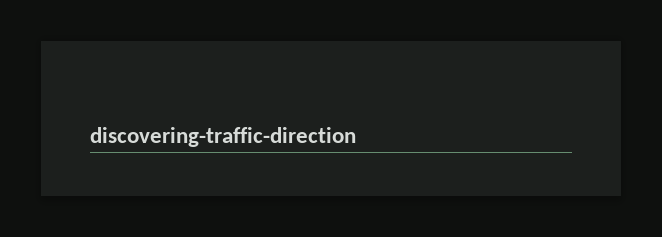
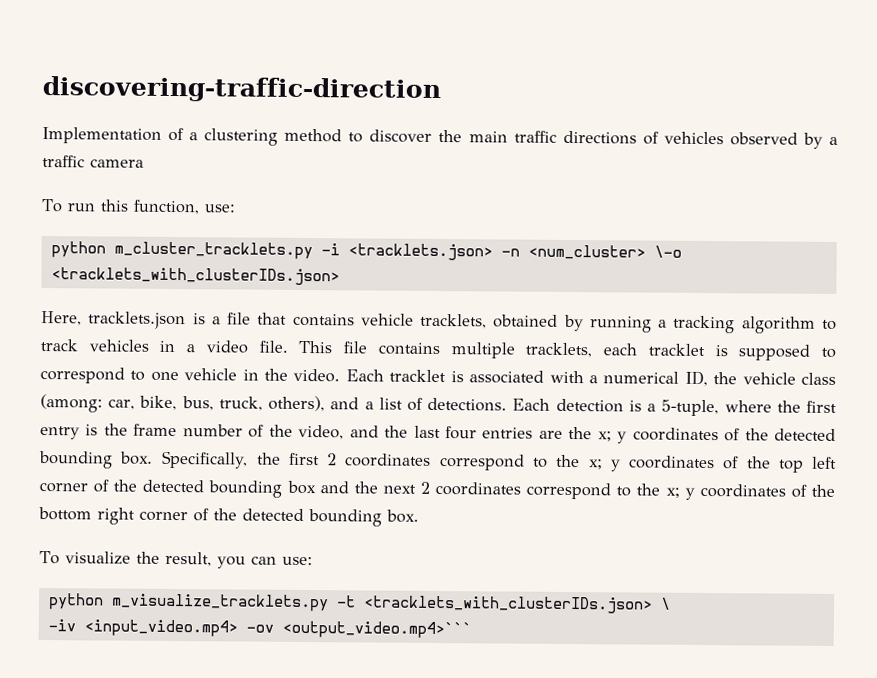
(356, 137) none -> [42,127,839,149] [42,155,144,168] [41,199,236,215] [50,241,682,261] [50,267,340,286] [41,311,837,334] [40,339,837,361] [40,367,836,387] [40,394,837,417] [40,423,837,444] [39,450,837,473] [39,479,835,500] [38,507,419,527] [39,551,313,569] [47,593,671,614] [47,619,472,639] // Implementation of a clustering method to discover the main traffic directions of vehicles observed by a traffic camera // To run this function, use: // python m_cluster_tracklets.py -i <tracklets.json> -n <num_cluster> \-o <tracklets_with_clusterIDs.json> // Here, tracklets.json is a file that contains vehicle tracklets, obtained by running a tracking algorithm to track vehicles in a video file. This file contains multiple tracklets, each tracklet is supposed to correspond to one vehicle in the video. Each tracklet is associated with a numerical ID, the vehicle class (among: car, bike, bus, truck, others), and a list of detections. Each detection is a 5-tuple, where the first entry is the frame number of the video, and the last four entries are the x; y coordinates of the detected bounding box. Specifically, the first 2 coordinates correspond to the x; y coordinates of the top left corner of the detected bounding box and the next 2 coordinates correspond to the x; y coordinates of the bottom right corner of the detected bounding box. // To visualize the result, you can use: // python m_visualize_tracklets.py -t <tracklets_with_clusterIDs.json> \ // -iv <input_video.mp4> -ov <output_video.mp4>```

